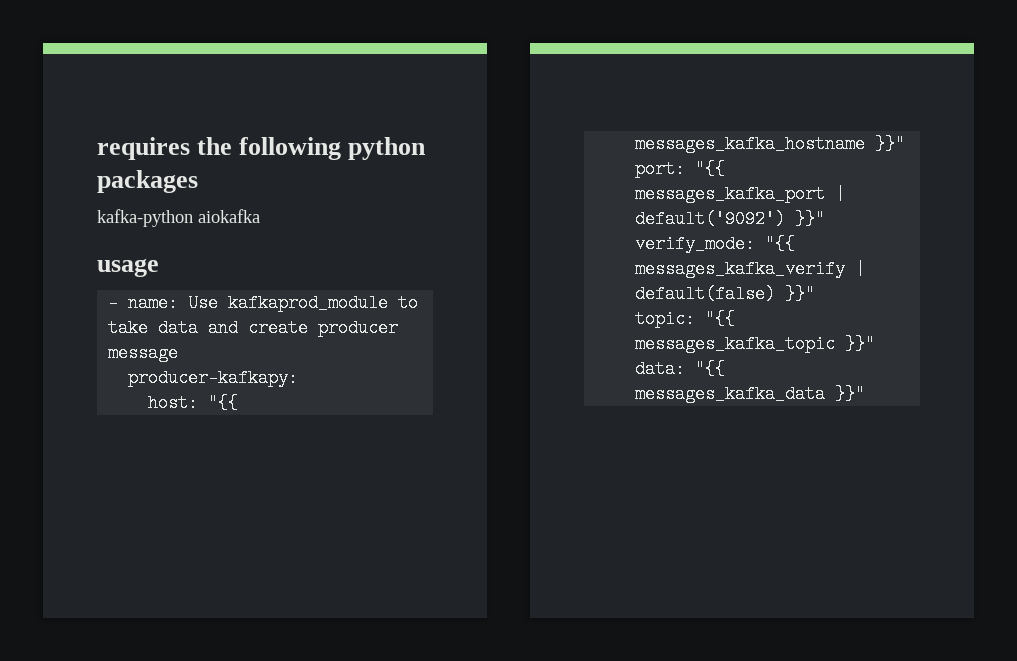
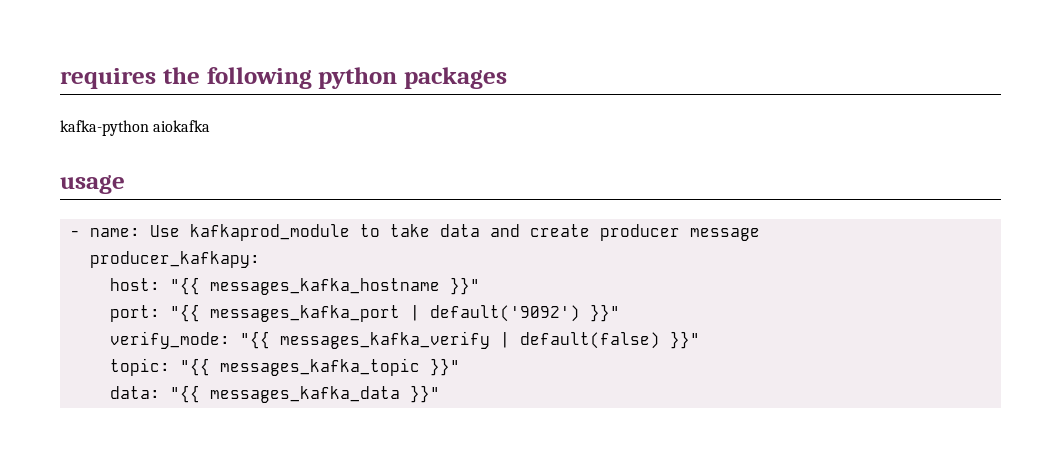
[128,369,299,387] producer-kafkapy: -> [89,251,260,268] producer_kafkapy:

